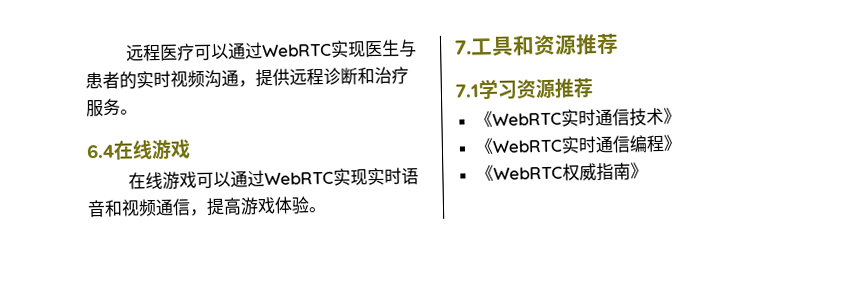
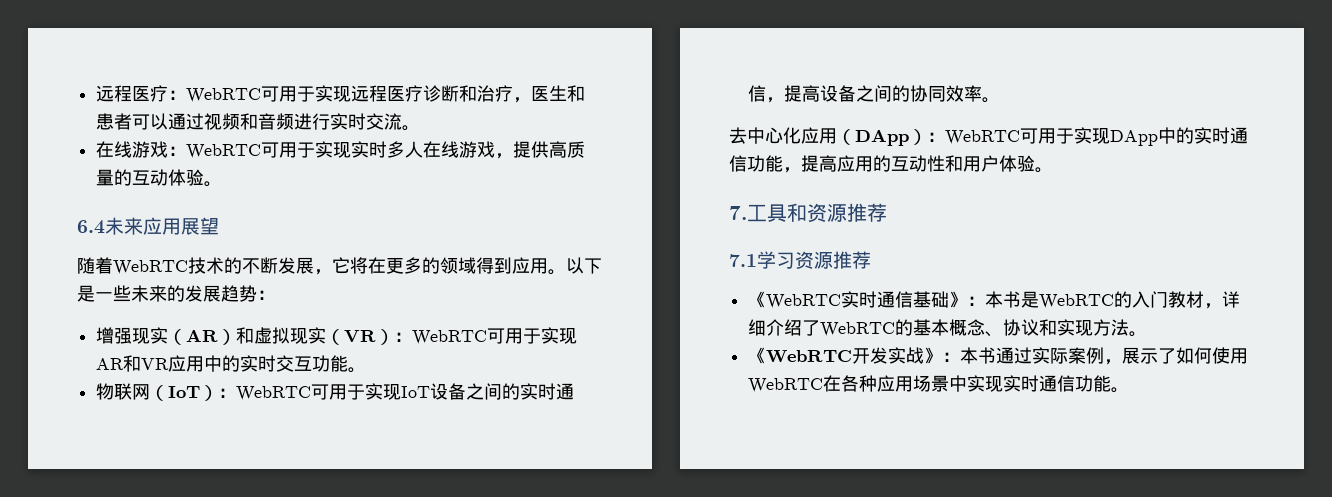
[126,39,418,62] [85,66,409,90] [86,98,138,118] [86,139,191,161] [128,167,420,190] [87,196,276,218] 远程医疗可以通过WebRTC实现医生与患者的实时视频沟通，提供远程诊断和治疗服务。 // 6.4在线游戏 // 在线游戏可以通过WebRTC实现实时语音和视频通信，提高游戏 -> [96,85,586,103] [96,113,421,131] [96,141,586,159] [96,169,223,187] [77,217,219,235] [77,257,602,275] [77,285,275,302] [96,327,578,345] [96,355,367,373] [96,383,575,401] [748,85,1001,103] [729,127,1248,146] [729,155,999,173] 远程医疗：WebRTC可用于实现远程医疗诊断和治疗，医生和患者可以通过视频和音频进行实时交流。 // 在线游戏：WebRTC可用于实现实时多人在线游戏，提供高质量的互动体验。 // 6.4未来应用展望 // 随着WebRTC技术的不断发展，它将在更多的领域得到应用。以下是一些未来的发展趋势： // 增强现实（AR）和虚拟现实（VR）：WebRTC可用于实现AR和VR应用中的实时交互功能。 // 物联网（IoT）：WebRTC可用于实现IoT设备之间的实时通信，提高设备之间的协同效率。 // 去中心化应用（DApp）：WebRTC可用于实现DApp中的实时通信功能，提高应用的互动性和用户
[628,107,681,127] [474,134,682,155] [475,162,648,182] 技术》 // 《WebRTC实时通信编程》 // 《WebRTC权威指南》 -> [913,291,1241,309] [748,319,1148,337] [748,347,1249,365] [748,375,1130,393] 基础》：本书是WebRTC的入门教材，详细介绍了WebRTC的基本概念、协议和实现方法。 // 《WebRTC开发实战》：本书通过实际案例，展示了如何使用WebRTC在各种应用场景中实现实时通信功能。

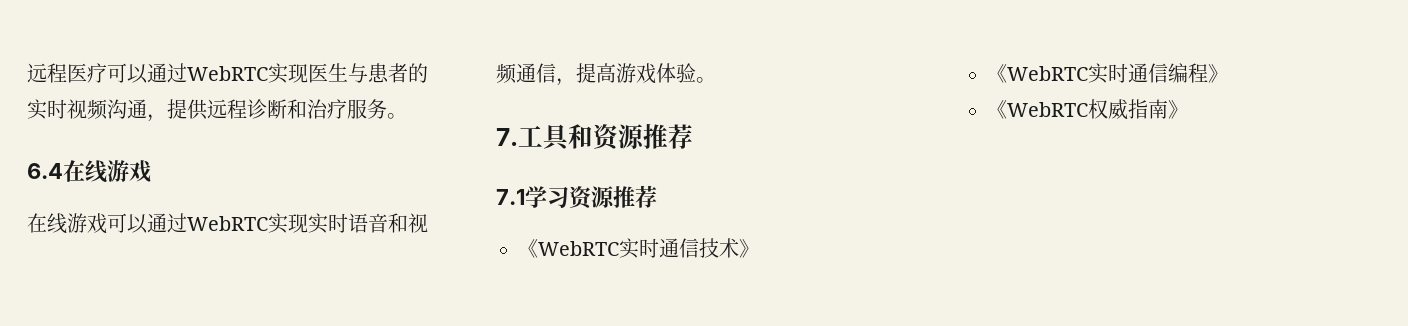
[96,85,586,103] [96,113,421,131] [96,141,586,159] [96,169,223,187] [77,217,219,235] [77,257,602,275] [77,285,275,302] [96,327,578,345] [96,355,367,373] [96,383,575,401] [748,85,1001,103] [729,127,1248,146] [729,155,999,173] 远程医疗：WebRTC可用于实现远程医疗诊断和治疗，医生和患者可以通过视频和音频进行实时交流。 // 在线游戏：WebRTC可用于实现实时多人在线游戏，提供高质量的互动体验。 // 6.4未来应用展望 // 随着WebRTC技术的不断发展，它将在更多的领域得到应用。以下是一些未来的发展趋势： // 增强现实（AR）和虚拟现实（VR）：WebRTC可用于实现AR和VR应用中的实时交互功能。 // 物联网（IoT）：WebRTC可用于实现IoT设备之间的实时通信，提高设备之间的协同效率。 // 去中心化应用（DApp）：WebRTC可用于实现DApp中的实时通信功能，提高应用的互动性和用户 -> [27,63,428,84] [27,99,407,122] [27,160,151,183] [27,213,428,234] [496,63,656,86] 远程医疗可以通过WebRTC实现医生与患者的实时视频沟通，提供远程诊断和治疗服务。 // 6.4在线游戏 // 在线游戏可以通过WebRTC实现实时语音和视频通信，提高游戏
[913,291,1241,309] [748,319,1148,337] [748,347,1249,365] [748,375,1130,393] 基础》：本书是WebRTC的入门教材，详细介绍了WebRTC的基本概念、协议和实现方法。 // 《WebRTC开发实战》：本书通过实际案例，展示了如何使用WebRTC在各种应用场景中实现实时通信功能。 -> [699,238,759,258] [987,63,1228,84] [987,99,1188,120] 技术》 // 《WebRTC实时通信编程》 // 《WebRTC权威指南》

